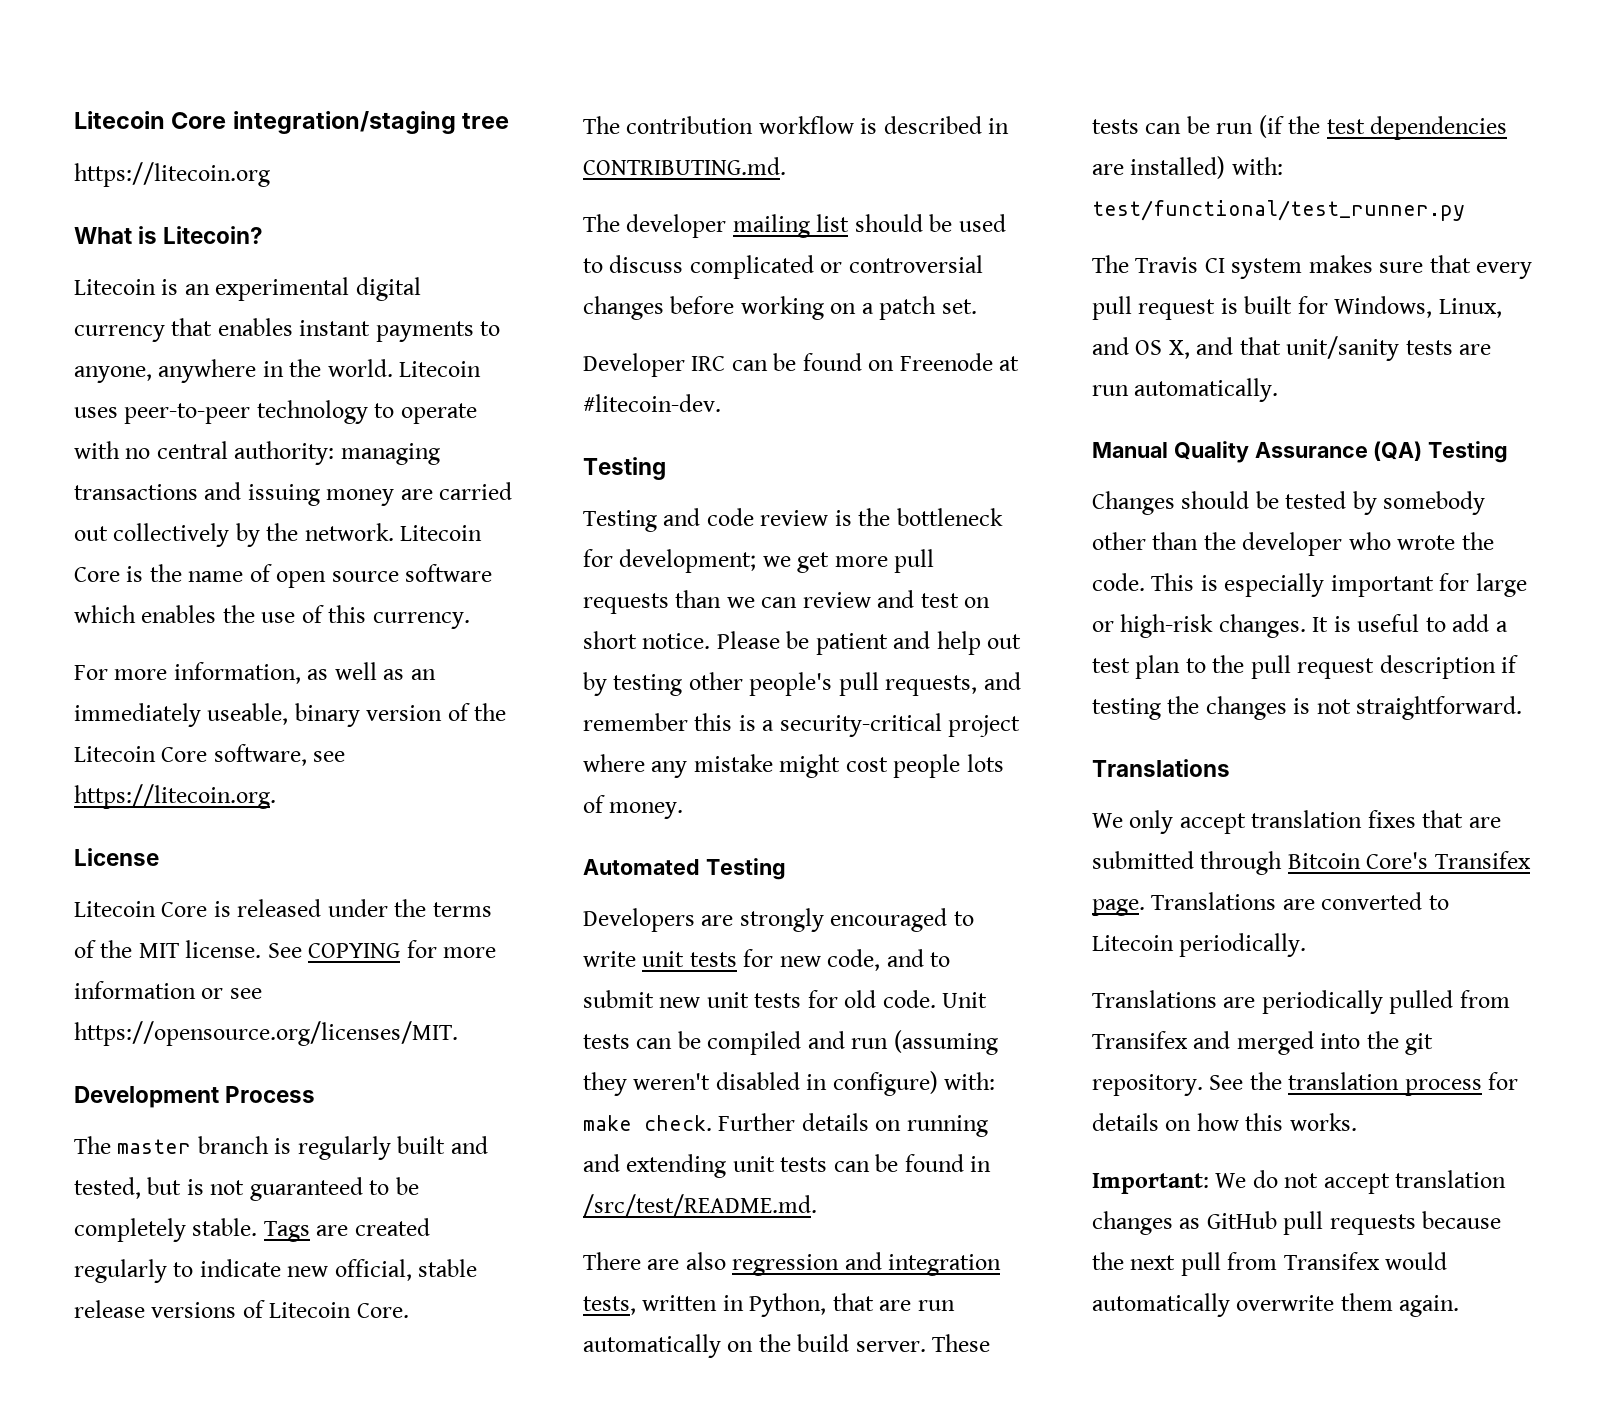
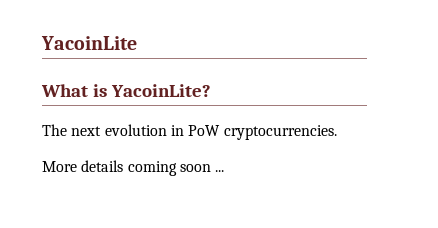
[74,111,510,134] [74,162,270,187] [74,226,264,244] [74,277,421,301] [74,318,501,342] [74,359,482,383] [74,400,477,424] [74,441,440,465] [74,482,513,506] [74,523,483,547] [74,564,493,588] [74,605,470,629] [74,662,436,684] [74,703,507,727] [74,744,346,766] [74,784,276,809] [74,848,159,866] [74,899,492,917] [74,940,497,958] [74,981,262,999] [74,1021,458,1046] [74,1086,316,1108] [74,1136,488,1160] [74,1177,419,1201] [74,1218,430,1242] [74,1259,478,1283] [74,1300,409,1318] [583,116,1010,134] [583,157,786,175] [583,214,1006,238] [583,255,983,279] [583,296,977,320] [583,353,1020,377] [583,394,721,412] [583,457,666,480] [583,508,1003,532] [583,549,935,573] [583,590,991,614] [583,631,1022,655] [583,672,1021,696] [583,713,1021,737] [583,754,1004,778] [583,795,684,819] [583,858,786,880] [583,908,974,932] [583,949,951,971] [583,990,988,1008] [583,1030,998,1055] [583,1071,996,1096] [583,1113,988,1137] [583,1154,992,1178] [583,1194,817,1217] [583,1252,1002,1276] [583,1293,955,1317] [583,1334,991,1358] [1092,115,1508,140] [1092,156,1283,179] [1092,200,1465,221] [1092,255,1533,279] [1092,296,1502,320] [1092,336,1492,361] [1092,378,1279,402] [1092,441,1509,463] [1092,491,1486,515] [1092,532,1494,556] [1092,573,1527,597] [1092,614,1508,638] [1092,655,1519,679] [1092,696,1523,720] [1092,759,1230,777] [1092,810,1501,834] [1092,851,1531,875] [1092,892,1449,916] [1092,933,1307,957] [1092,990,1510,1014] [1092,1031,1434,1055] [1092,1072,1519,1096] [1092,1113,1357,1131] [1092,1170,1507,1194] [1092,1211,1502,1235] [1092,1252,1448,1276] [1092,1293,1460,1317] Litecoin Core integration/staging tree // https://litecoin.org // What is Litecoin? // Litecoin is an experimental digital currency that enables instant payments to anyone, anywhere in the world. Litecoin uses peer-to-peer technology to operate with no central authority: managing transactions and issuing money are carried out collectively by the network. Litecoin Core is the name of open source software which enables the use of this currency. // For more information, as well as an immediately useable, binary version of the Litecoin Core software, see https://litecoin.org. // License // Litecoin Core is released under the terms of the MIT license. See COPYING for more information or see https://opensource.org/licenses/MIT. // Development Process // The master branch is regularly built and tested, but is not guaranteed to be completely stable. Tags are created regularly to indicate new official, stable release versions of Litecoin Core. // The contribution workflow is described in CONTRIBUTING.md. // The developer mailing list should be used to discuss complicated or controversial changes before working on a patch set. // Developer IRC can be found on Freenode at #litecoin-dev. // Testing // Testing and code review is the bottleneck for development; we get more pull requests than we can review and test on short notice. Please be patient and help out by testing other people's pull requests, and remember this is a security-critical project where any mistake might cost people lots of money. // Automated Testing // Developers are strongly encouraged to write unit tests for new code, and to submit new unit tests for old code. Unit tests can be compiled and run (assuming they weren't disabled in configure) with: make check. Further details on running and extending unit tests can be found in /src/test/README.md. // There are also regression and integration tests, written in Python, that are run automatically on the build server. These tests can be run (if the test dependencies are installed) with: test/functional/test_runner.py // The Travis CI system makes sure that every pull request is built for Windows, Linux, and OS X, and that unit/sanity tests are run automatically. // Manual Quality Assurance (QA) Testing // Changes should be tested by somebody other than the developer who wrote the code. This is especially important for large or high-risk changes. It is useful to add a test plan to the pull request description if testing the changes is not straightforward. // Translations // We only accept translation fixes that are submitted through Bitcoin Core's Transifex page. Translations are converted to Litecoin periodically. // Translations are periodically pulled from Transifex and merged into the git repository. See the translation process for details on how this works. // Important: We do not accept translation changes as GitHub pull requests because the next pull from Transifex would automatically overwrite them again. -> [41,36,137,50] [41,84,211,97] [42,124,337,140] [42,160,225,176] YacoinLite // What is YacoinLite? // The next evolution in PoW cryptocurrencies. // More details coming soon ...

